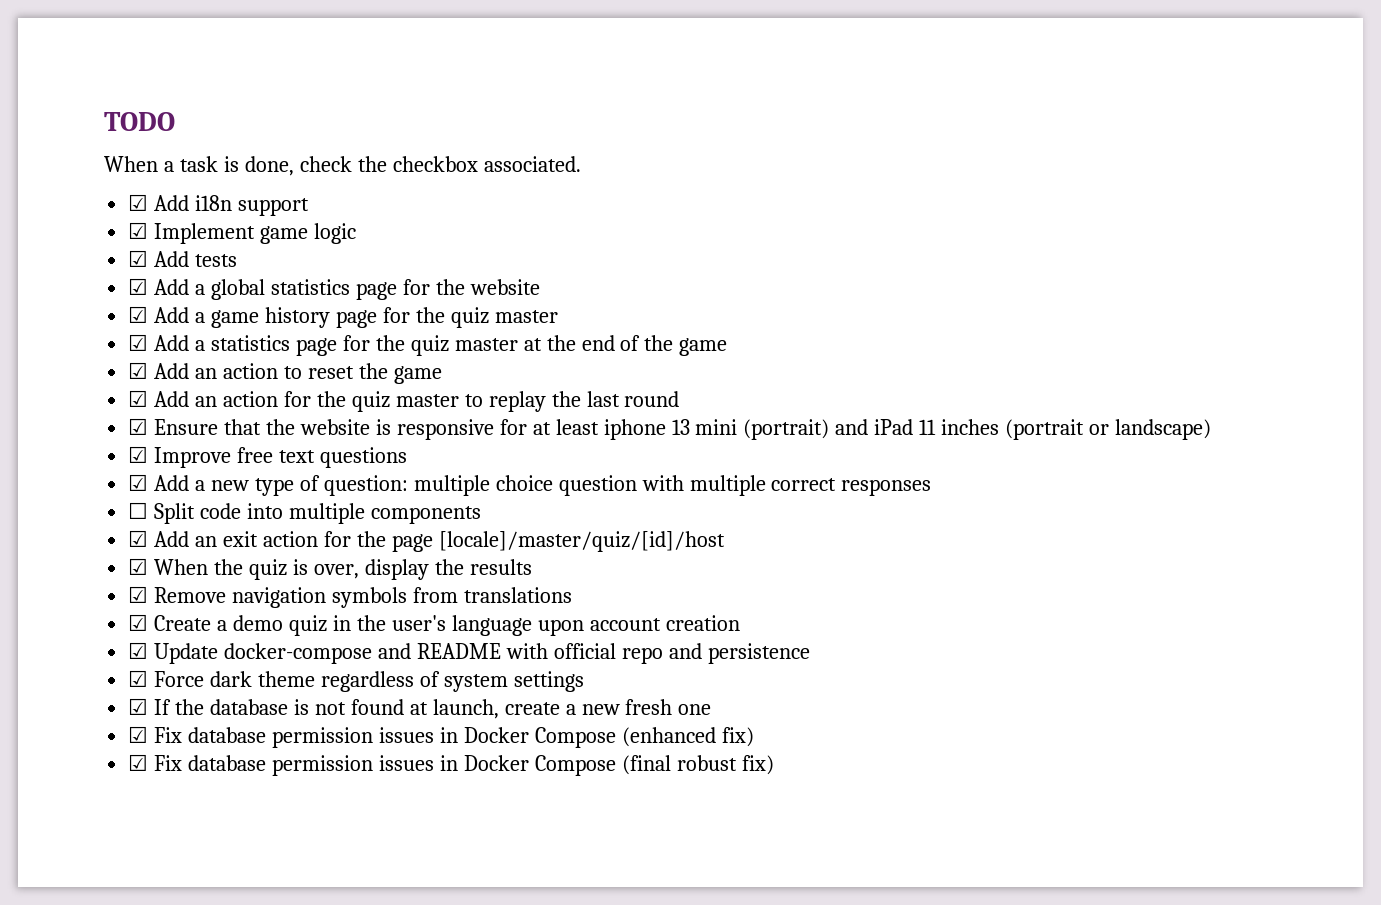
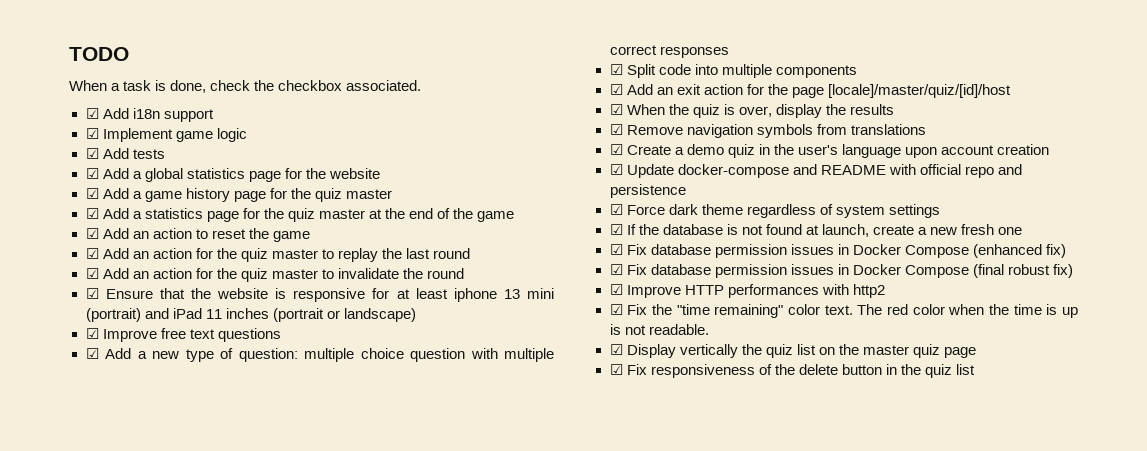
(680, 399) none -> [85,268,465,282] // ☑ Add an action for the quiz master to invalidate the round
[128,502,149,519] ☐ -> [609,64,623,75] ☑
(774, 765) none -> [609,284,885,298] [609,304,1078,318] [609,324,709,335] [609,344,976,358] [609,364,976,378] // ☑ Improve HTTP performances with http2 // ☑ Fix the "time remaining" color text. The red color when the time is up is not readable. // ☑ Display vertically the quiz list on the master quiz page // ☑ Fix responsiveness of the delete button in the quiz list

